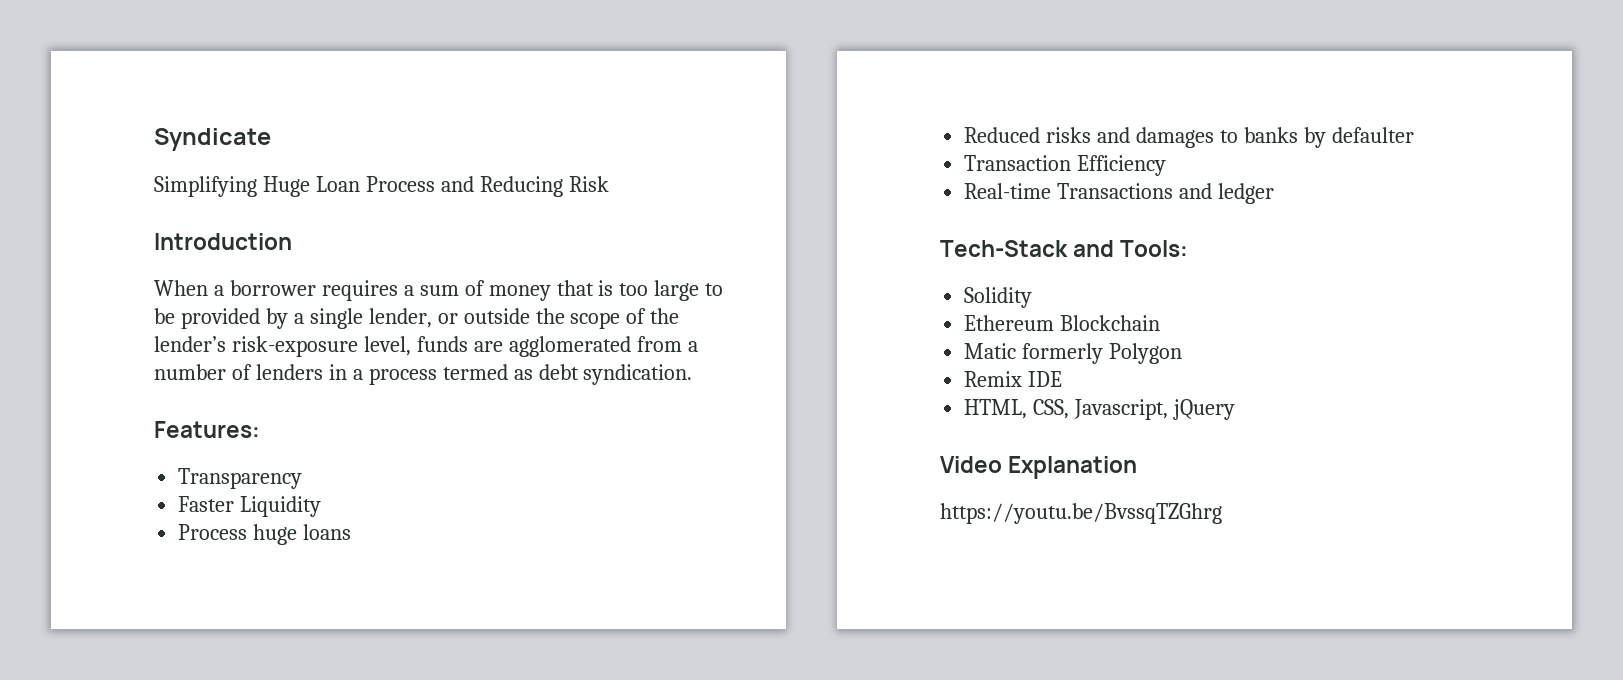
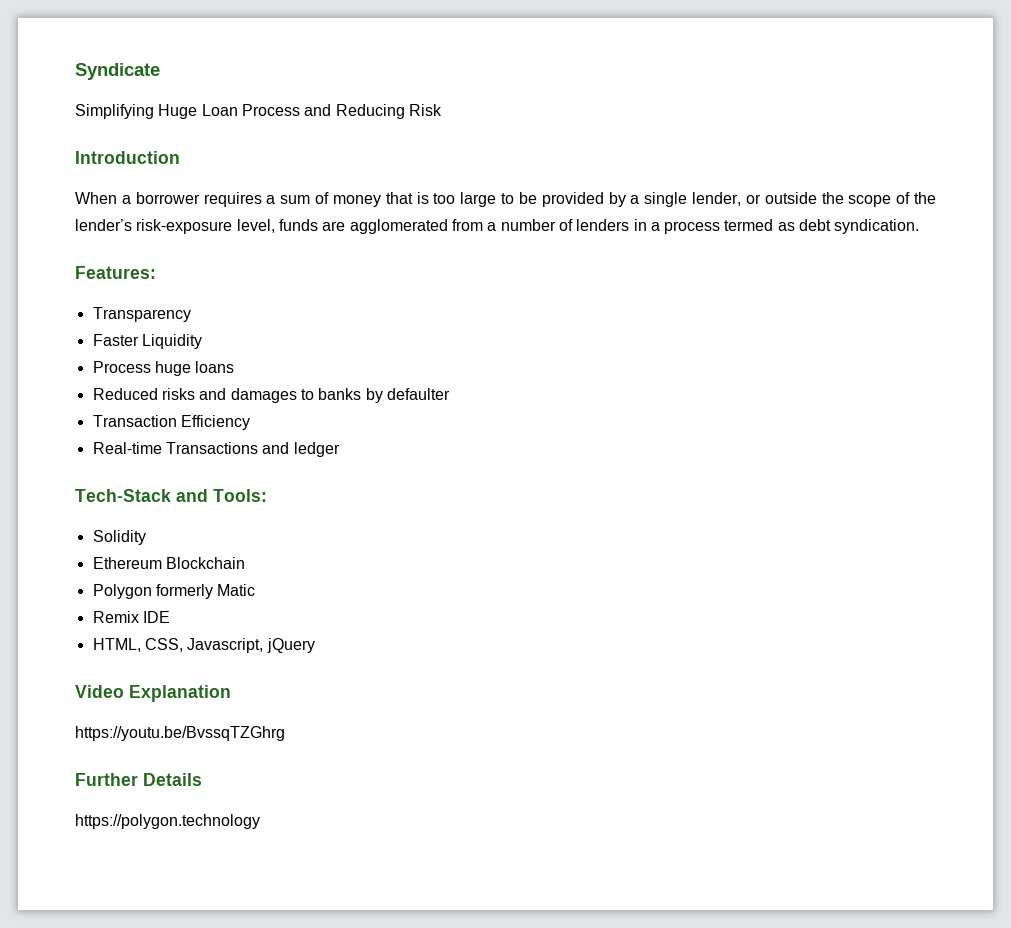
(1161, 323) none -> [92,584,213,599] Polygon formerly
[1022,343,1183,364] formerly Polygon -> (256, 590) none
(1222, 513) none -> [75,773,202,786] [75,814,260,829] // Further Details // https://polygon.technology

